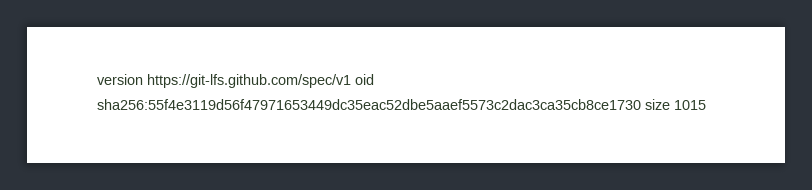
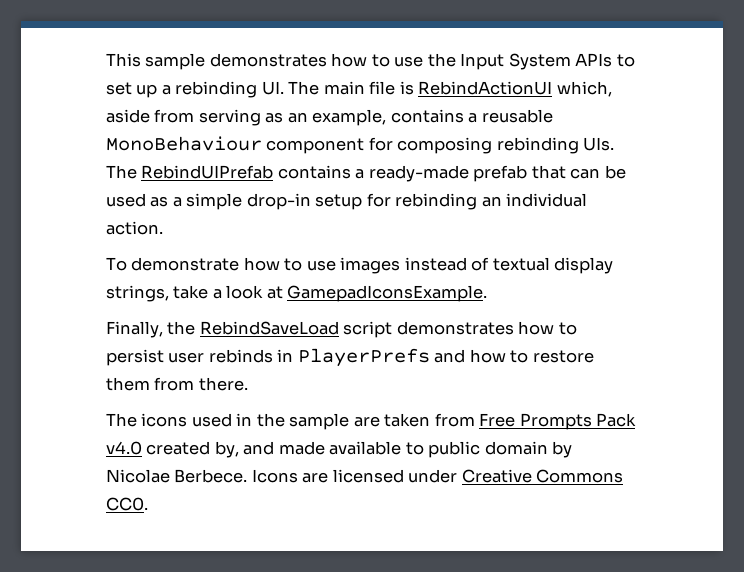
[97,74,374,88] [97,99,706,110] version https://git-lfs.github.com/spec/v1 oid sha256:55f4e3119d56f47971653449dc35eac52dbe5aaef5573c2dac3ca35cb8ce1730 size 1015 -> [106,53,635,70] [106,81,612,98] [106,109,553,126] [106,136,615,154] [106,165,626,182] [106,193,588,210] [106,221,163,235] [106,257,614,274] [106,285,488,302] [106,321,577,338] [106,348,594,367] [106,377,248,391] [106,413,637,430] [106,441,573,458] [106,469,624,483] [106,497,148,511] This sample demonstrates how to use the Input System APIs to set up a rebinding UI. The main file is RebindActionUI which, aside from serving as an example, contains a reusable MonoBehaviour component for composing rebinding UIs. The RebindUIPrefab contains a ready-made prefab that can be used as a simple drop-in setup for rebinding an individual action. // To demonstrate how to use images instead of textual display strings, take a look at GamepadIconsExample. // Finally, the RebindSaveLoad script demonstrates how to persist user rebinds in PlayerPrefs and how to restore them from there. // The icons used in the sample are taken from Free Prompts Pack v4.0 created by, and made available to public domain by Nicolae Berbece. Icons are licensed under Creative Commons CC0.

